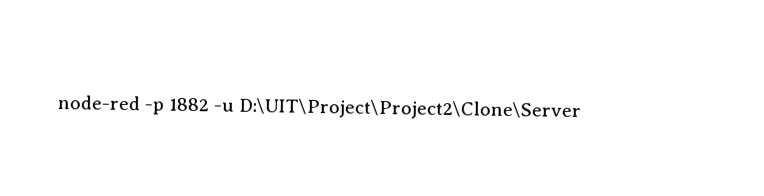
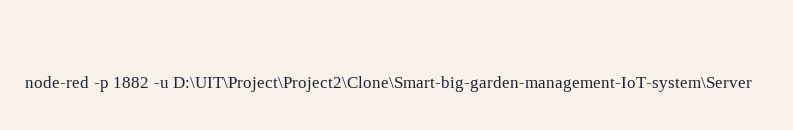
[238,97,581,122] D:\UIT\Project\Project2\Clone\Server -> [173,76,753,92] D:\UIT\Project\Project2\Clone\Smart-big-garden-management-IoT-system\Server

